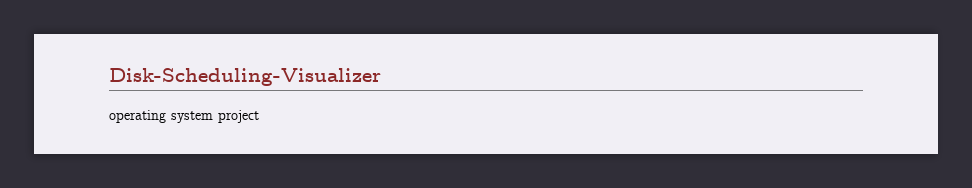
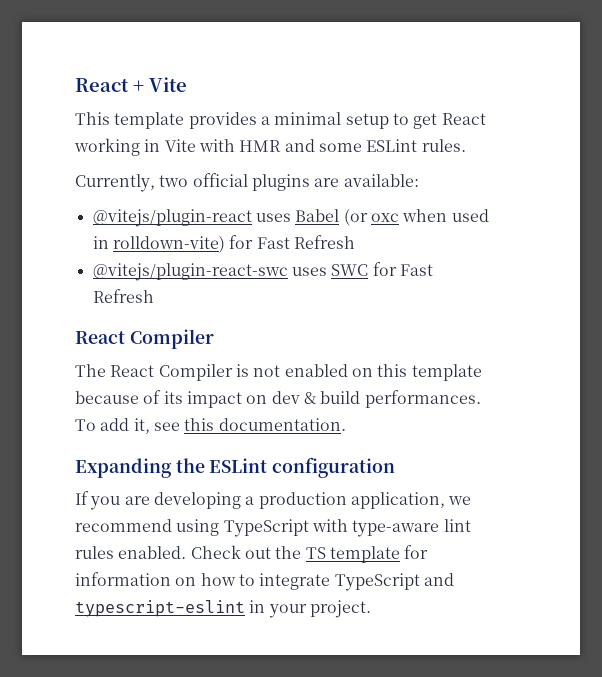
[109,68,381,86] [109,110,259,123] Disk-Scheduling-Visualizer // operating system project -> [75,77,187,92] [75,112,486,129] [74,138,466,156] [75,173,419,192] [92,209,489,227] [92,235,355,253] [92,262,433,281] [92,289,154,303] [75,329,214,349] [75,364,482,381] [75,390,481,408] [75,418,346,434] [75,457,396,478] [75,491,472,510] [75,519,471,537] [75,545,429,563] [75,572,454,591] [75,600,371,618] React + Vite // This template provides a minimal setup to get React working in Vite with HMR and some ESLint rules. // Currently, two official plugins are available: // @vitejs/plugin-react uses Babel (or oxc when used in rolldown-vite) for Fast Refresh // @vitejs/plugin-react-swc uses SWC for Fast Refresh // React Compiler // The React Compiler is not enabled on this template because of its impact on dev & build performances. To add it, see this documentation. // Expanding the ESLint configuration // If you are developing a production application, we recommend using TypeScript with type-aware lint rules enabled. Check out the TS template for information on how to integrate TypeScript and typescript-eslint in your project.

